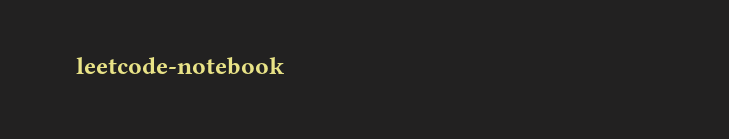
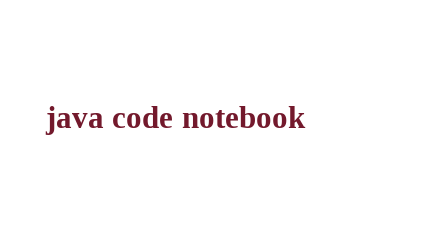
[76,57,285,75] leetcode-notebook -> [45,106,306,135] java code notebook

